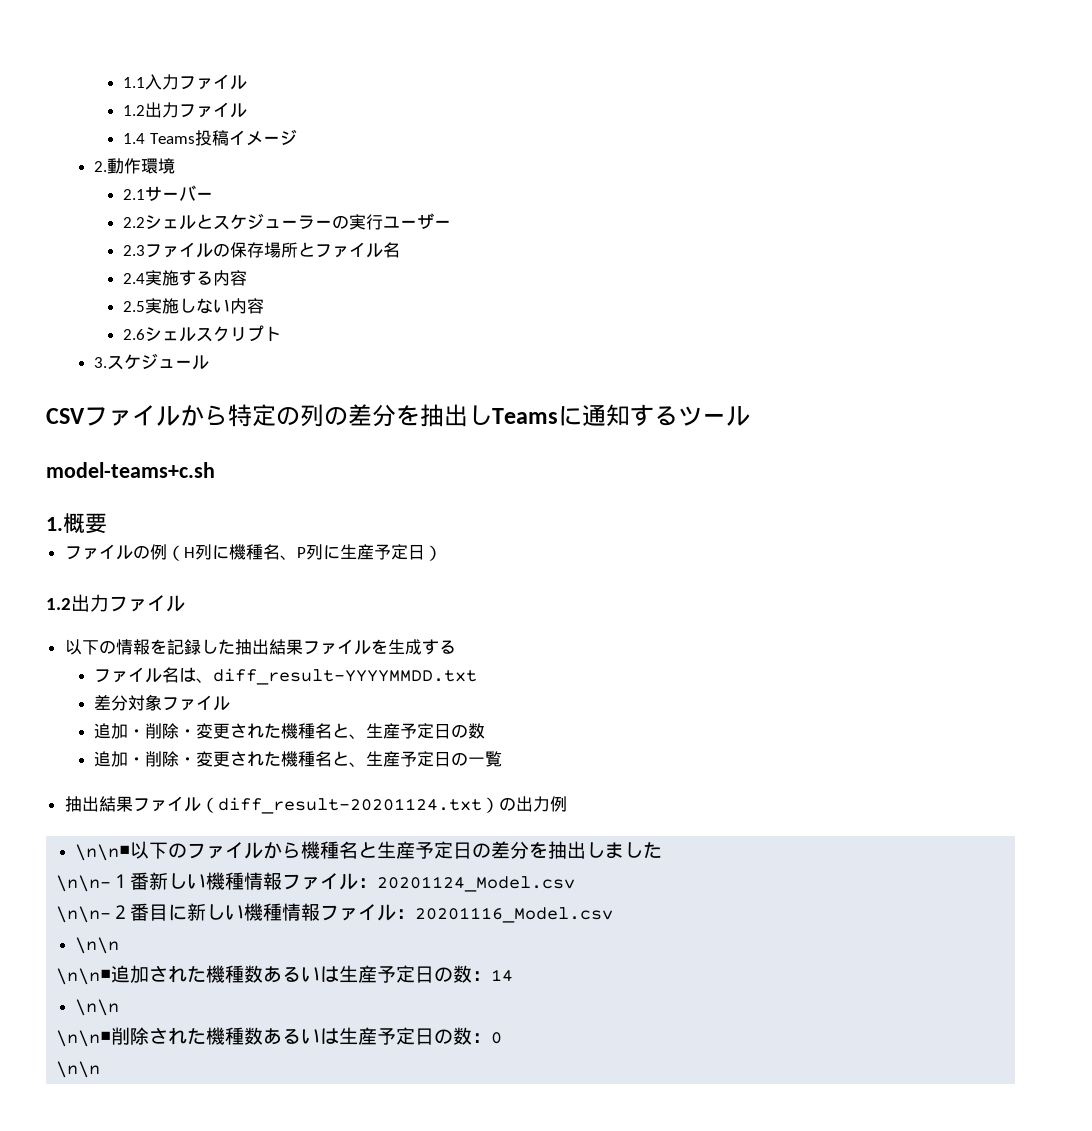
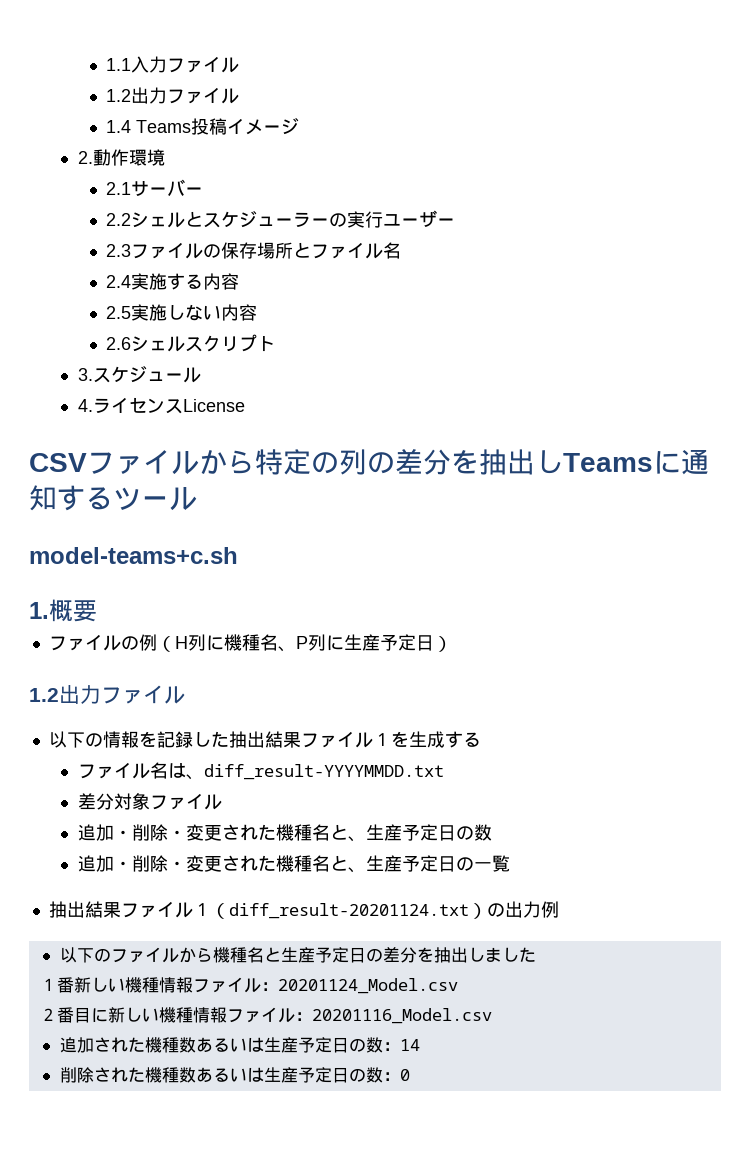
(210, 362) none -> [77,397,245,414] // 4.ライセンスLicense
(371, 647) none -> [372,733,391,746] １
(201, 804) none -> [192,903,211,916] １
[74,844,130,861] \n\n■ -> (559, 909) none
[56,875,112,892] \n\n- -> (536, 954) none
[56,906,112,923] \n\n- -> (458, 986) none
[74,937,119,954] [56,968,112,985] \n\n // \n\n■ -> (492, 1016) none
[74,999,119,1016] [56,1030,112,1047] \n\n // \n\n■ -> (420, 1045) none
[56,1061,101,1078] // \n\n -> (410, 1075) none

